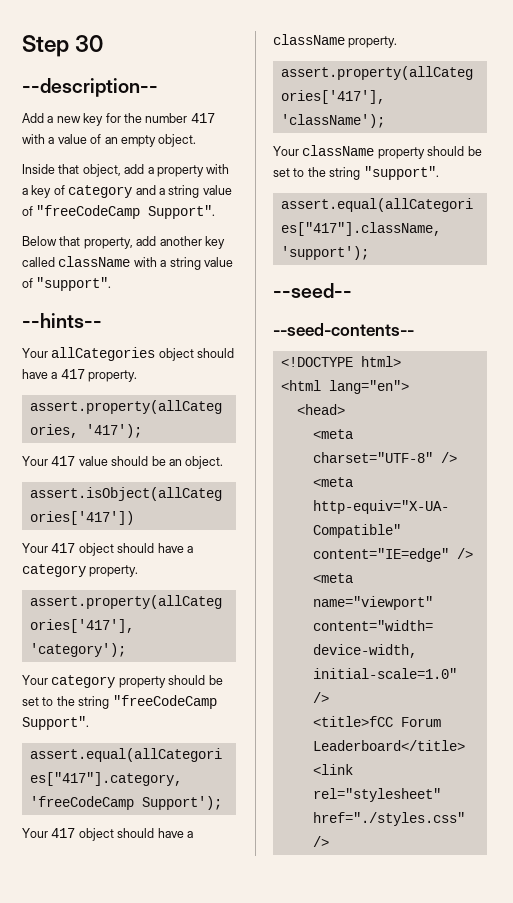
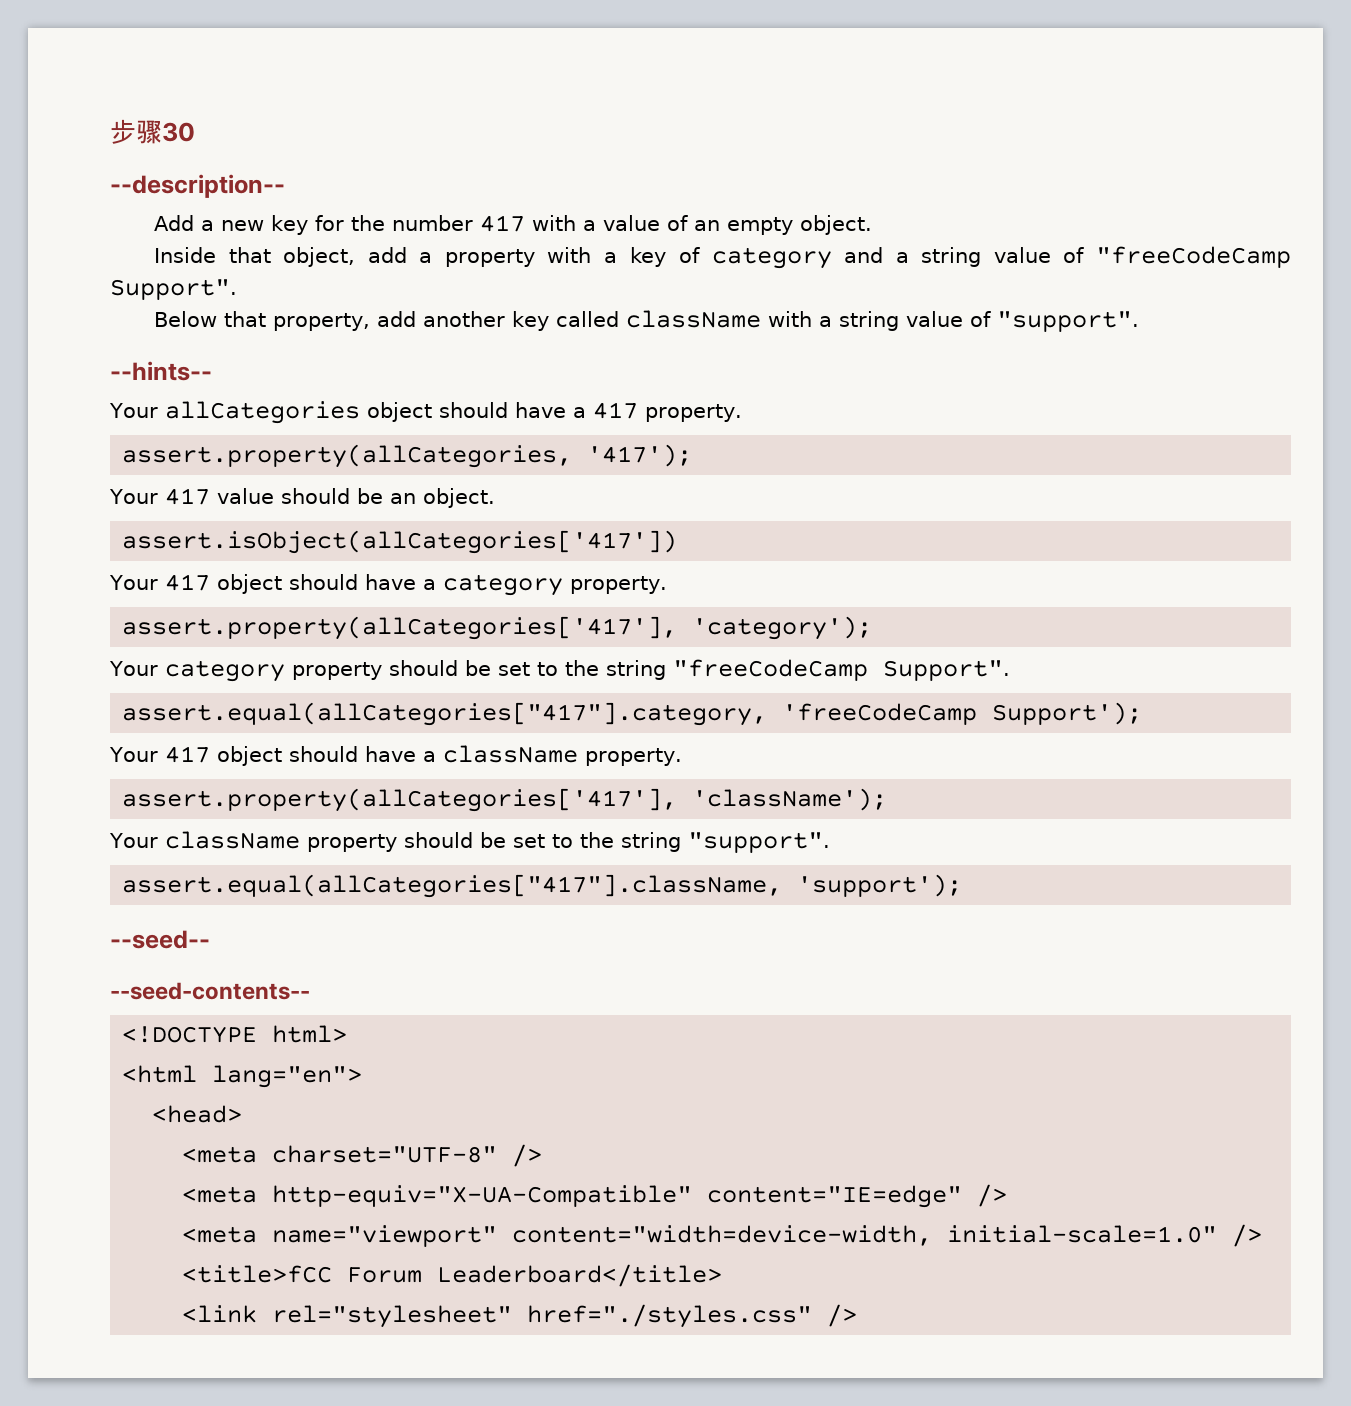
[22,35,69,57] Step -> [110,119,162,144] 步骤

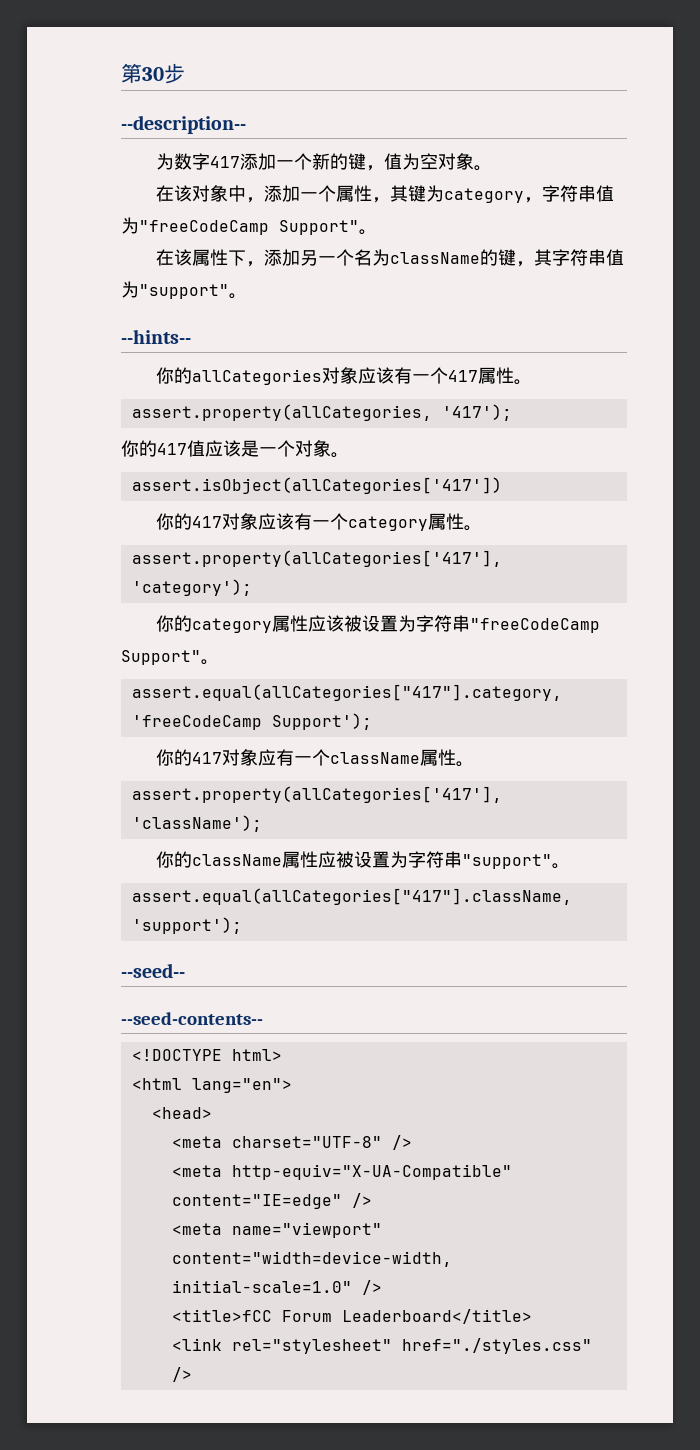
(110, 131) none -> [121,63,164,83] 第30
[136,120,195,144] 骤30 -> (185, 73) none
[153,215,872,235] [153,246,1291,269] [110,279,237,300] [153,310,1139,332] [110,361,212,381] [109,401,742,424] [122,444,693,468] [109,488,495,508] [122,530,678,554] [109,574,667,596] [122,616,873,640] [109,659,1010,682] [122,702,1143,726] [109,745,682,766] [122,788,888,812] [109,831,830,853] Add a new key for the number 417 with a value of an empty object. // Inside that object, add a property with a key of category and a string value of "freeCodeCamp Support". // Below that property, add another key called className with a string value of "support". // --hints-- // Your allCategories object should have a 417 property. // assert.property(allCategories, '417'); // Your 417 value should be an object. // assert.isObject(allCategories['417']) // Your 417 object should have a category property. // assert.property(allCategories['417'], 'category'); // Your category property should be set to the string "freeCodeCamp Support". // assert.equal(allCategories["417"].category, 'freeCodeCamp Support'); // Your 417 object should have a className property. // assert.property(allCategories['417'], 'className'); // Your className property should be set to the string "support". -> [155,153,492,171] [155,185,614,203] [121,217,377,235] [155,249,624,267] [121,281,247,299] [121,329,191,344] [155,367,532,385] [131,404,512,421] [121,440,349,458] [131,477,502,494] [155,513,482,531] [131,550,502,567] [131,579,252,596] [155,615,600,633] [121,650,219,665] [131,684,562,701] [131,713,372,730] [155,749,474,767] [131,786,502,803] [131,815,262,832] [155,851,570,869] 为数字417添加一个新的键，值为空对象。 // 在该对象中，添加一个属性，其键为category，字符串值为"freeCodeCamp Support"。 // 在该属性下，添加另一个名为className的键，其字符串值为"support"。 // --hints-- // 你的allCategories对象应该有一个417属性。 // assert.property(allCategories, '417'); // 你的417值应该是一个对象。 // assert.isObject(allCategories['417']) // 你的417对象应该有一个category属性。 // assert.property(allCategories['417'], 'category'); // 你的category属性应该被设置为字符串"freeCodeCamp Support"。 // assert.equal(allCategories["417"].category, 'freeCodeCamp Support'); // 你的417对象应有一个className属性。 // assert.property(allCategories['417'], 'className'); // 你的className属性应被设置为字符串"support"。

